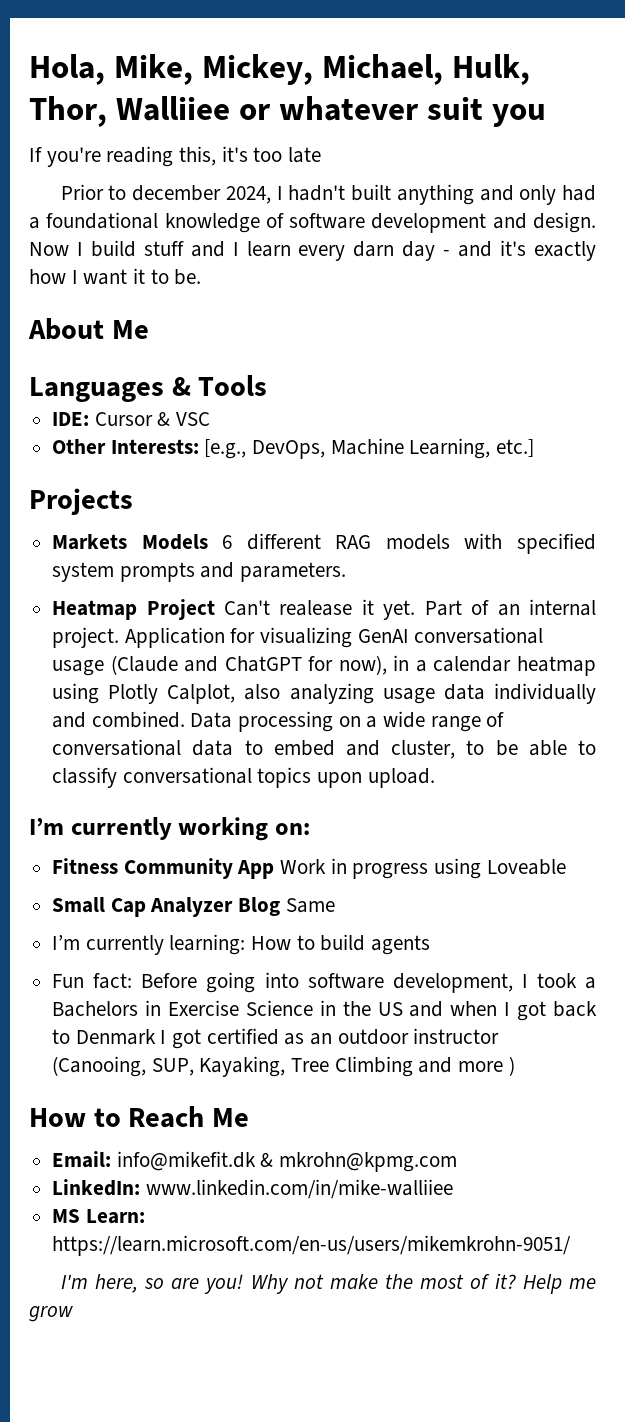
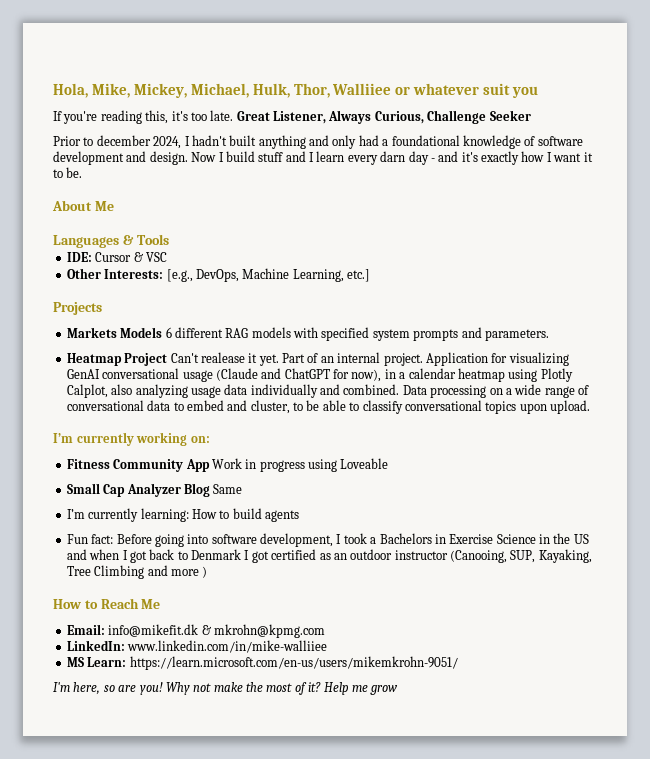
[288,147,322,163] late -> [210,110,531,124] late. Great Listener, Always Curious, Challenge Seeker

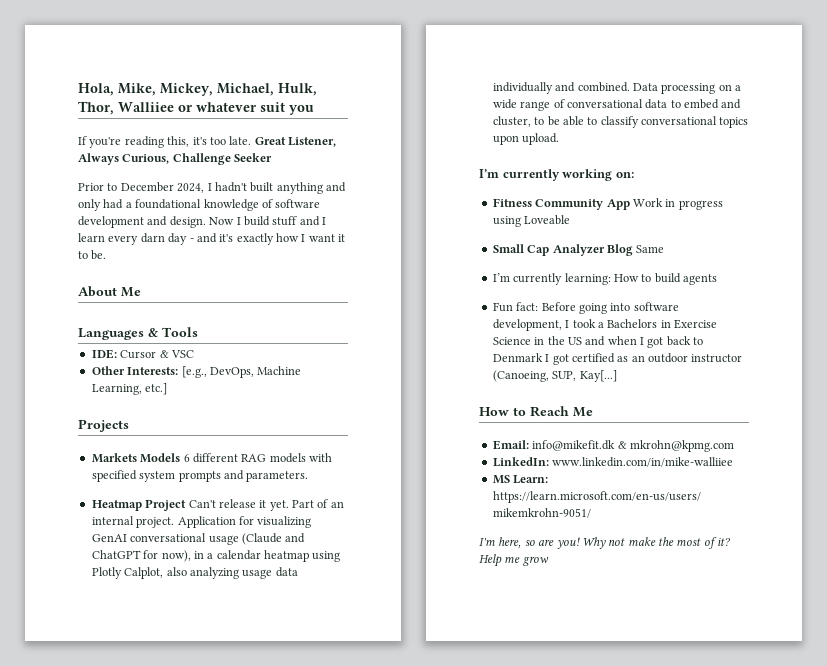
[96,135,151,146] december -> [120,182,174,192] December
[200,352,245,363] realease -> [218,499,256,508] release
[450,549,592,563] [66,565,208,579] (Canooing, SUP, Kayaking, Tree Climbing and more ) -> [492,370,617,382] (Canoeing, SUP, Kay[...]

